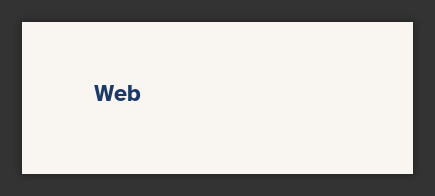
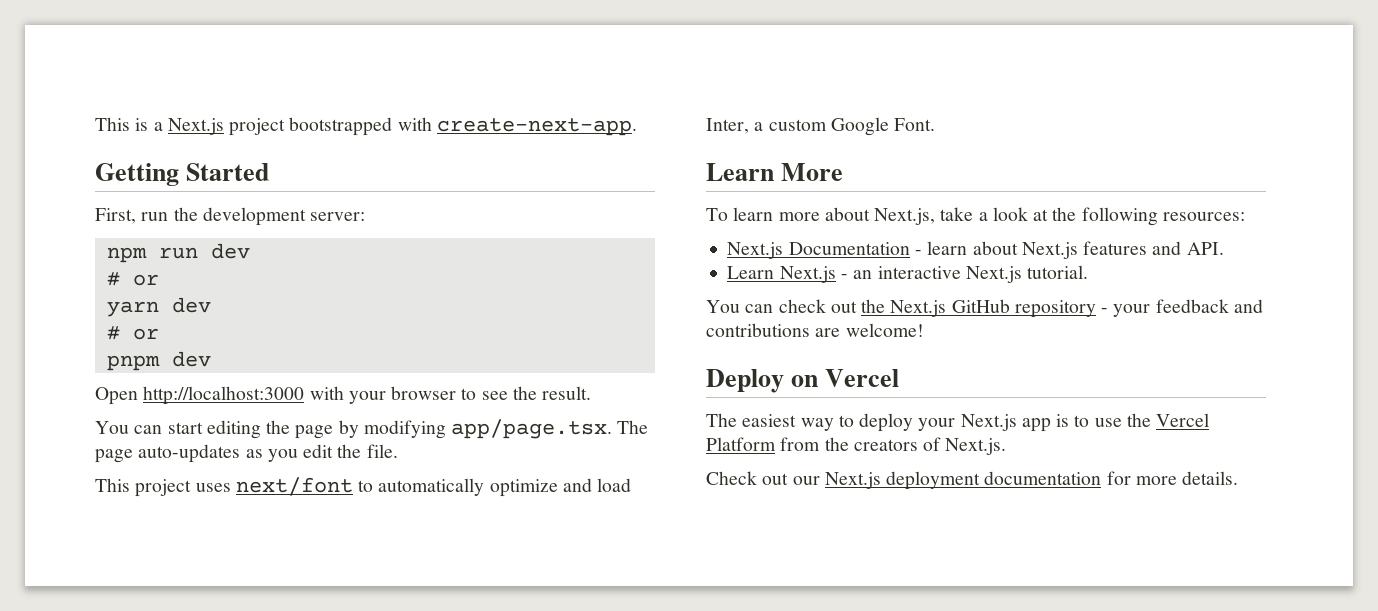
[94,85,141,101] Web -> [95,117,637,136] [95,163,270,186] [95,207,366,226] [106,243,250,263] [106,272,159,286] [106,297,211,317] [106,326,159,340] [106,351,211,371] [95,386,592,405] [95,419,649,439] [95,444,398,463] [95,477,632,497] [706,117,936,136] [706,163,844,181] [706,207,1245,226] [727,241,1224,259] [727,265,1089,283] [706,299,1263,318] [706,323,924,337] [706,369,900,393] [706,413,1210,432] [706,437,1007,455] [706,471,1239,490] This is a Next.js project bootstrapped with create-next-app. // Getting Started // First, run the development server: // npm run dev // # or // yarn dev // # or // pnpm dev // Open http://localhost:3000 with your browser to see the result. // You can start editing the page by modifying app/page.tsx. The page auto-updates as you edit the file. // This project uses next/font to automatically optimize and load Inter, a custom Google Font. // Learn More // To learn more about Next.js, take a look at the following resources: // Next.js Documentation - learn about Next.js features and API. // Learn Next.js - an interactive Next.js tutorial. // You can check out the Next.js GitHub repository - your feedback and contributions are welcome! // Deploy on Vercel // The easiest way to deploy your Next.js app is to use the Vercel Platform from the creators of Next.js. // Check out our Next.js deployment documentation for more details.

